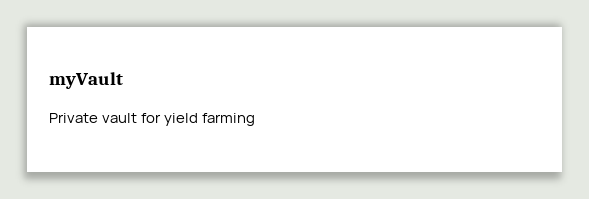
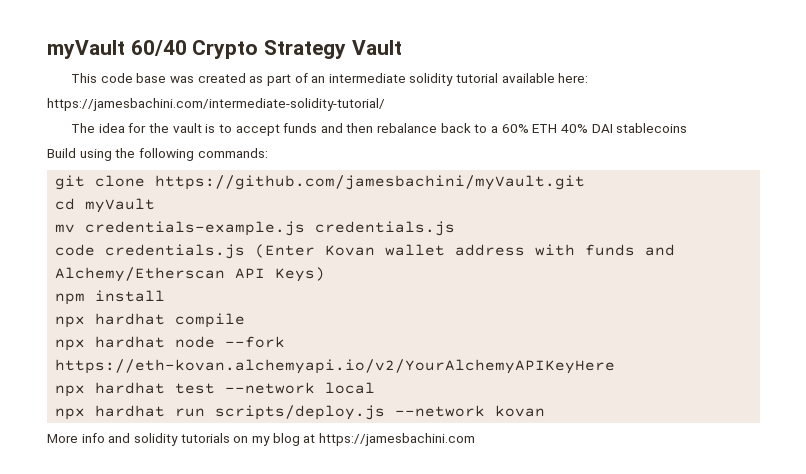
[49,72,123,89] [49,113,256,126] myVault // Private vault for yield farming -> [47,40,402,59] [71,73,589,86] [47,98,385,111] [71,123,688,136] [47,148,268,161] [55,175,586,190] [55,198,156,213] [55,221,456,236] [55,244,676,259] [55,267,326,282] [55,290,166,305] [55,313,246,328] [55,336,286,351] [55,359,616,374] [55,382,376,397] [55,405,546,420] [47,433,475,446] myVault 60/40 Crypto Strategy Vault // This code base was created as part of an intermediate solidity tutorial available here: // https://jamesbachini.com/intermediate-solidity-tutorial/ // The idea for the vault is to accept funds and then rebalance back to a 60% ETH 40% DAI stablecoins // Build using the following commands: // git clone https://github.com/jamesbachini/myVault.git // cd myVault // mv credentials-example.js credentials.js // code credentials.js (Enter Kovan wallet address with funds and Alchemy/Etherscan API Keys) // npm install // npx hardhat compile // npx hardhat node --fork https://eth-kovan.alchemyapi.io/v2/YourAlchemyAPIKeyHere // npx hardhat test --network local // npx hardhat run scripts/deploy.js --network kovan // More info and solidity tutorials on my blog at https://jamesbachini.com

